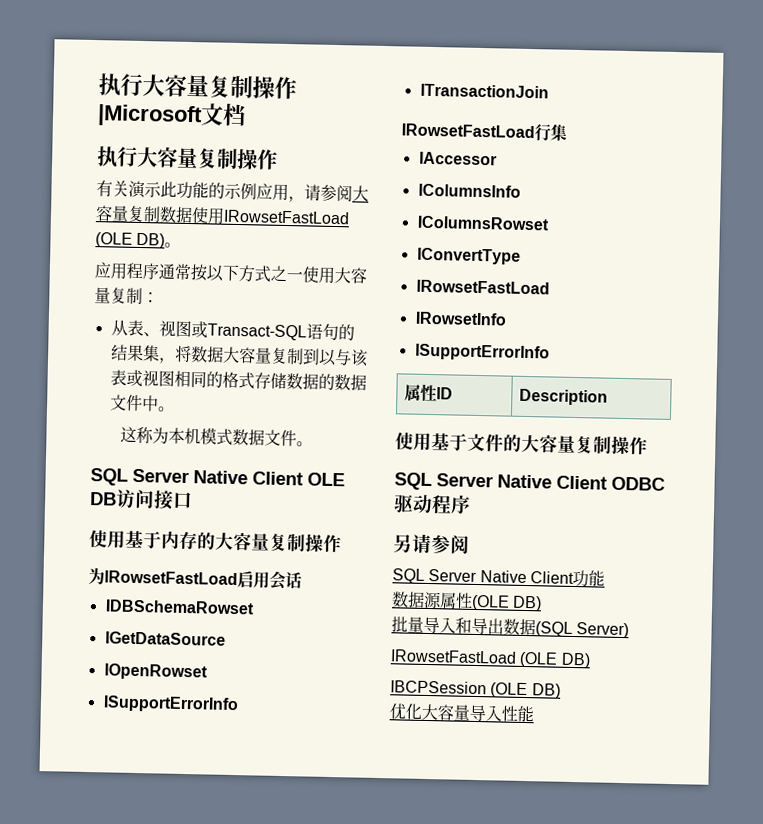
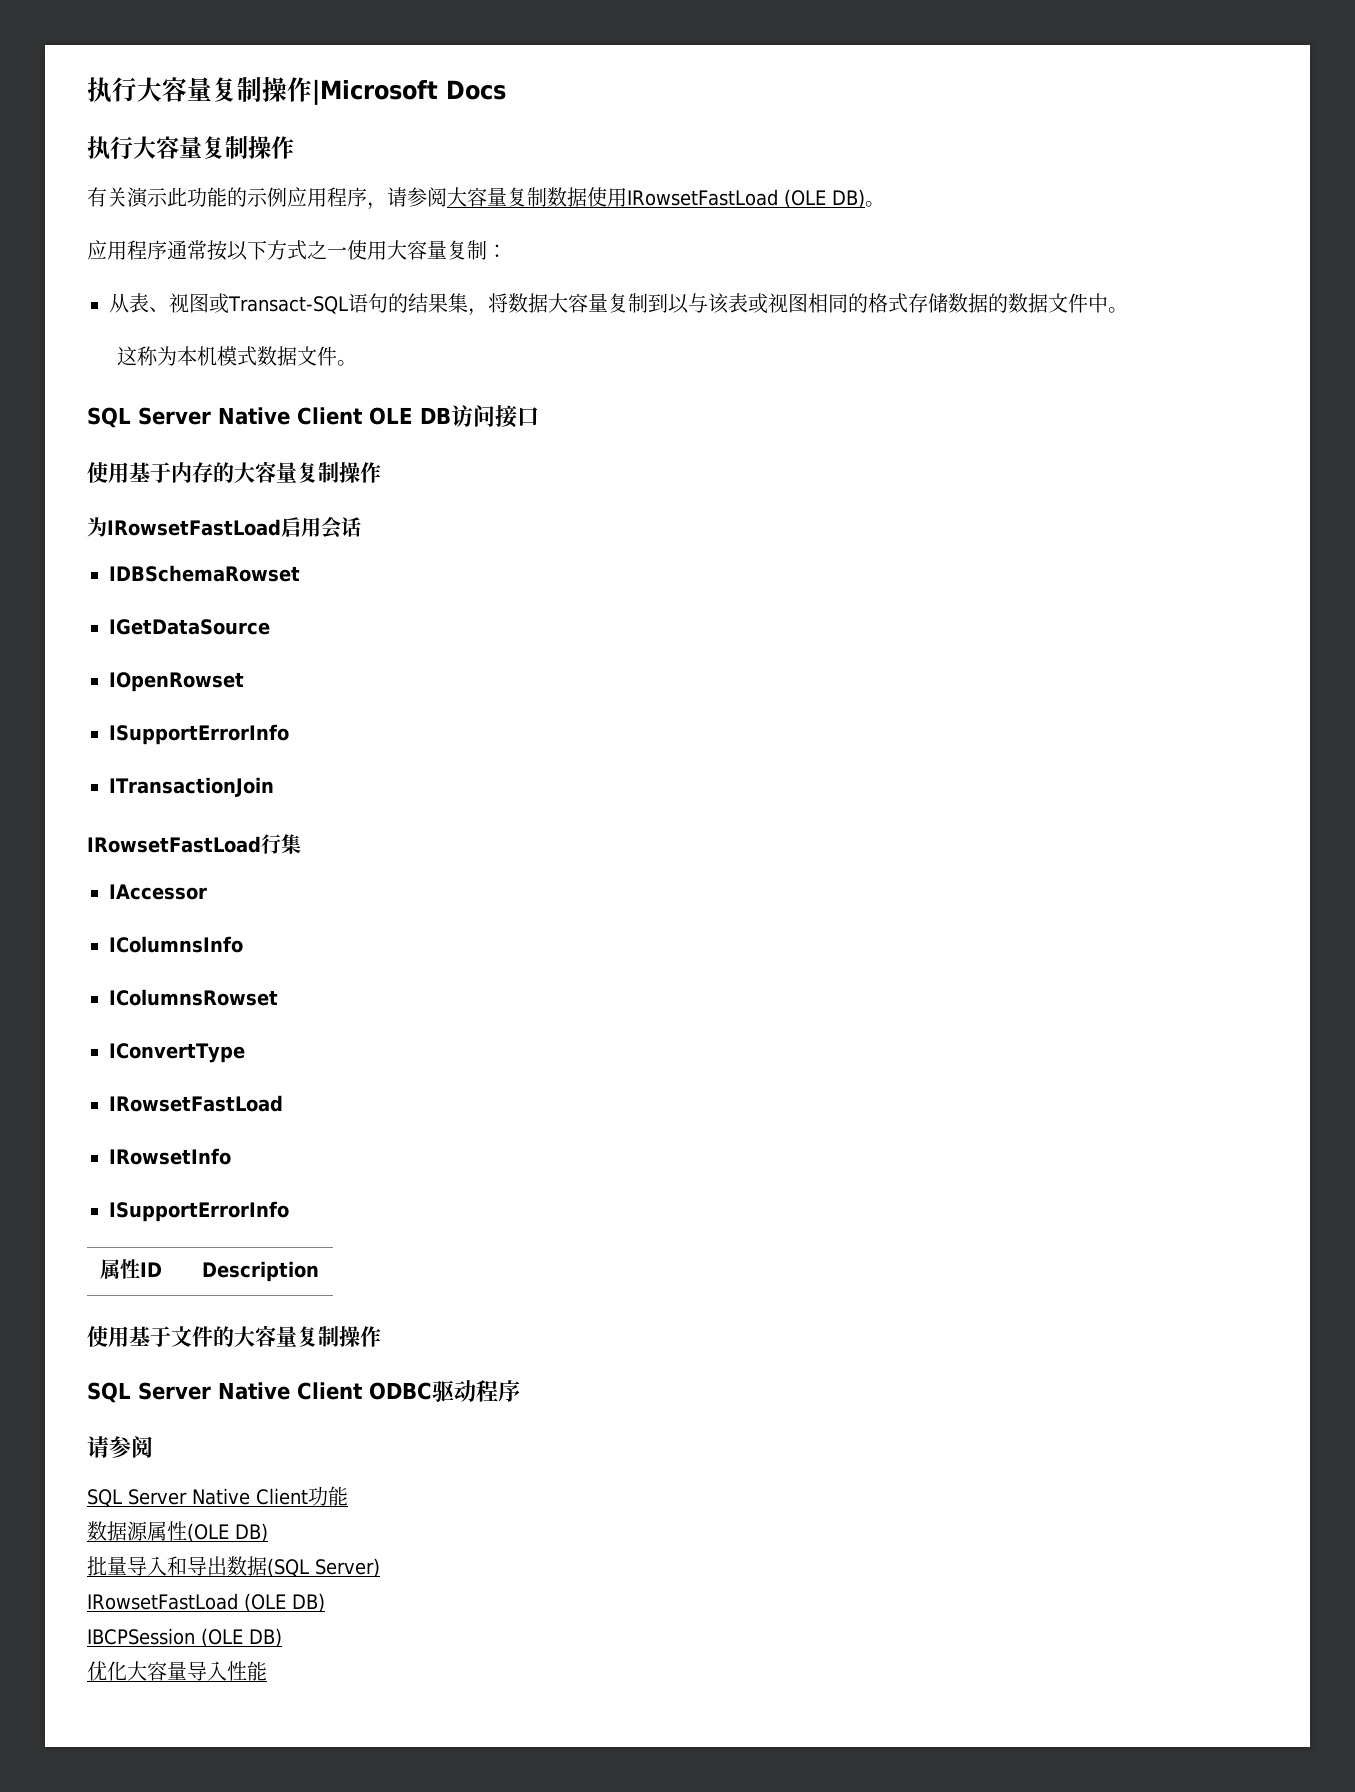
[200,103,246,127] 文档 -> [446,80,506,100] Docs
(289, 192) none -> [327,187,367,207] 程序
[393,534,413,553] 另 -> (520, 1391) none

